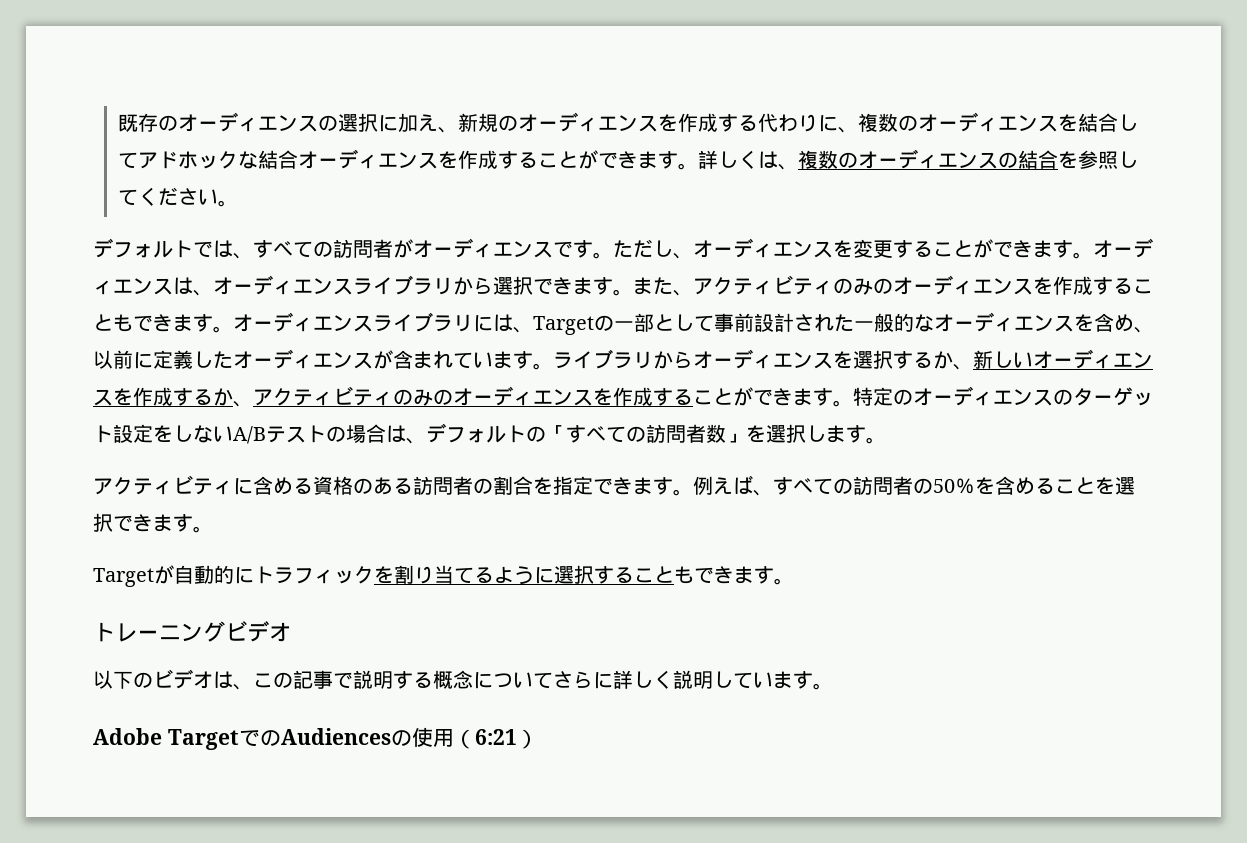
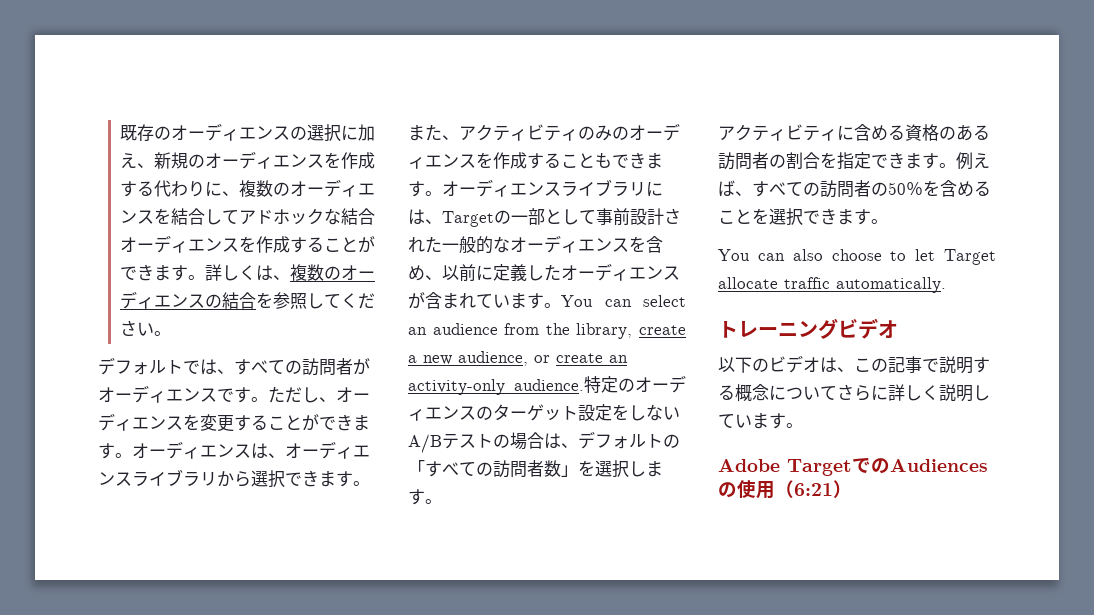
[553,349,1153,370] [93,386,853,407] ライブラリからオーディエンスを選択するか、新しいオーディエンスを作成するか、アクティビティのみのオーディエンスを作成することができます。 -> [561,295,686,307] [408,323,686,339] [408,351,628,366] [408,379,584,395] You can select an audience from the library, create a new audience, or create an activity-only audience.
[93,565,794,587] Targetが自動的にトラフィックを割り当てるように選択することもできます。 -> [718,249,996,265] [718,277,946,293] You can also choose to let Target allocate traffic automatically.

